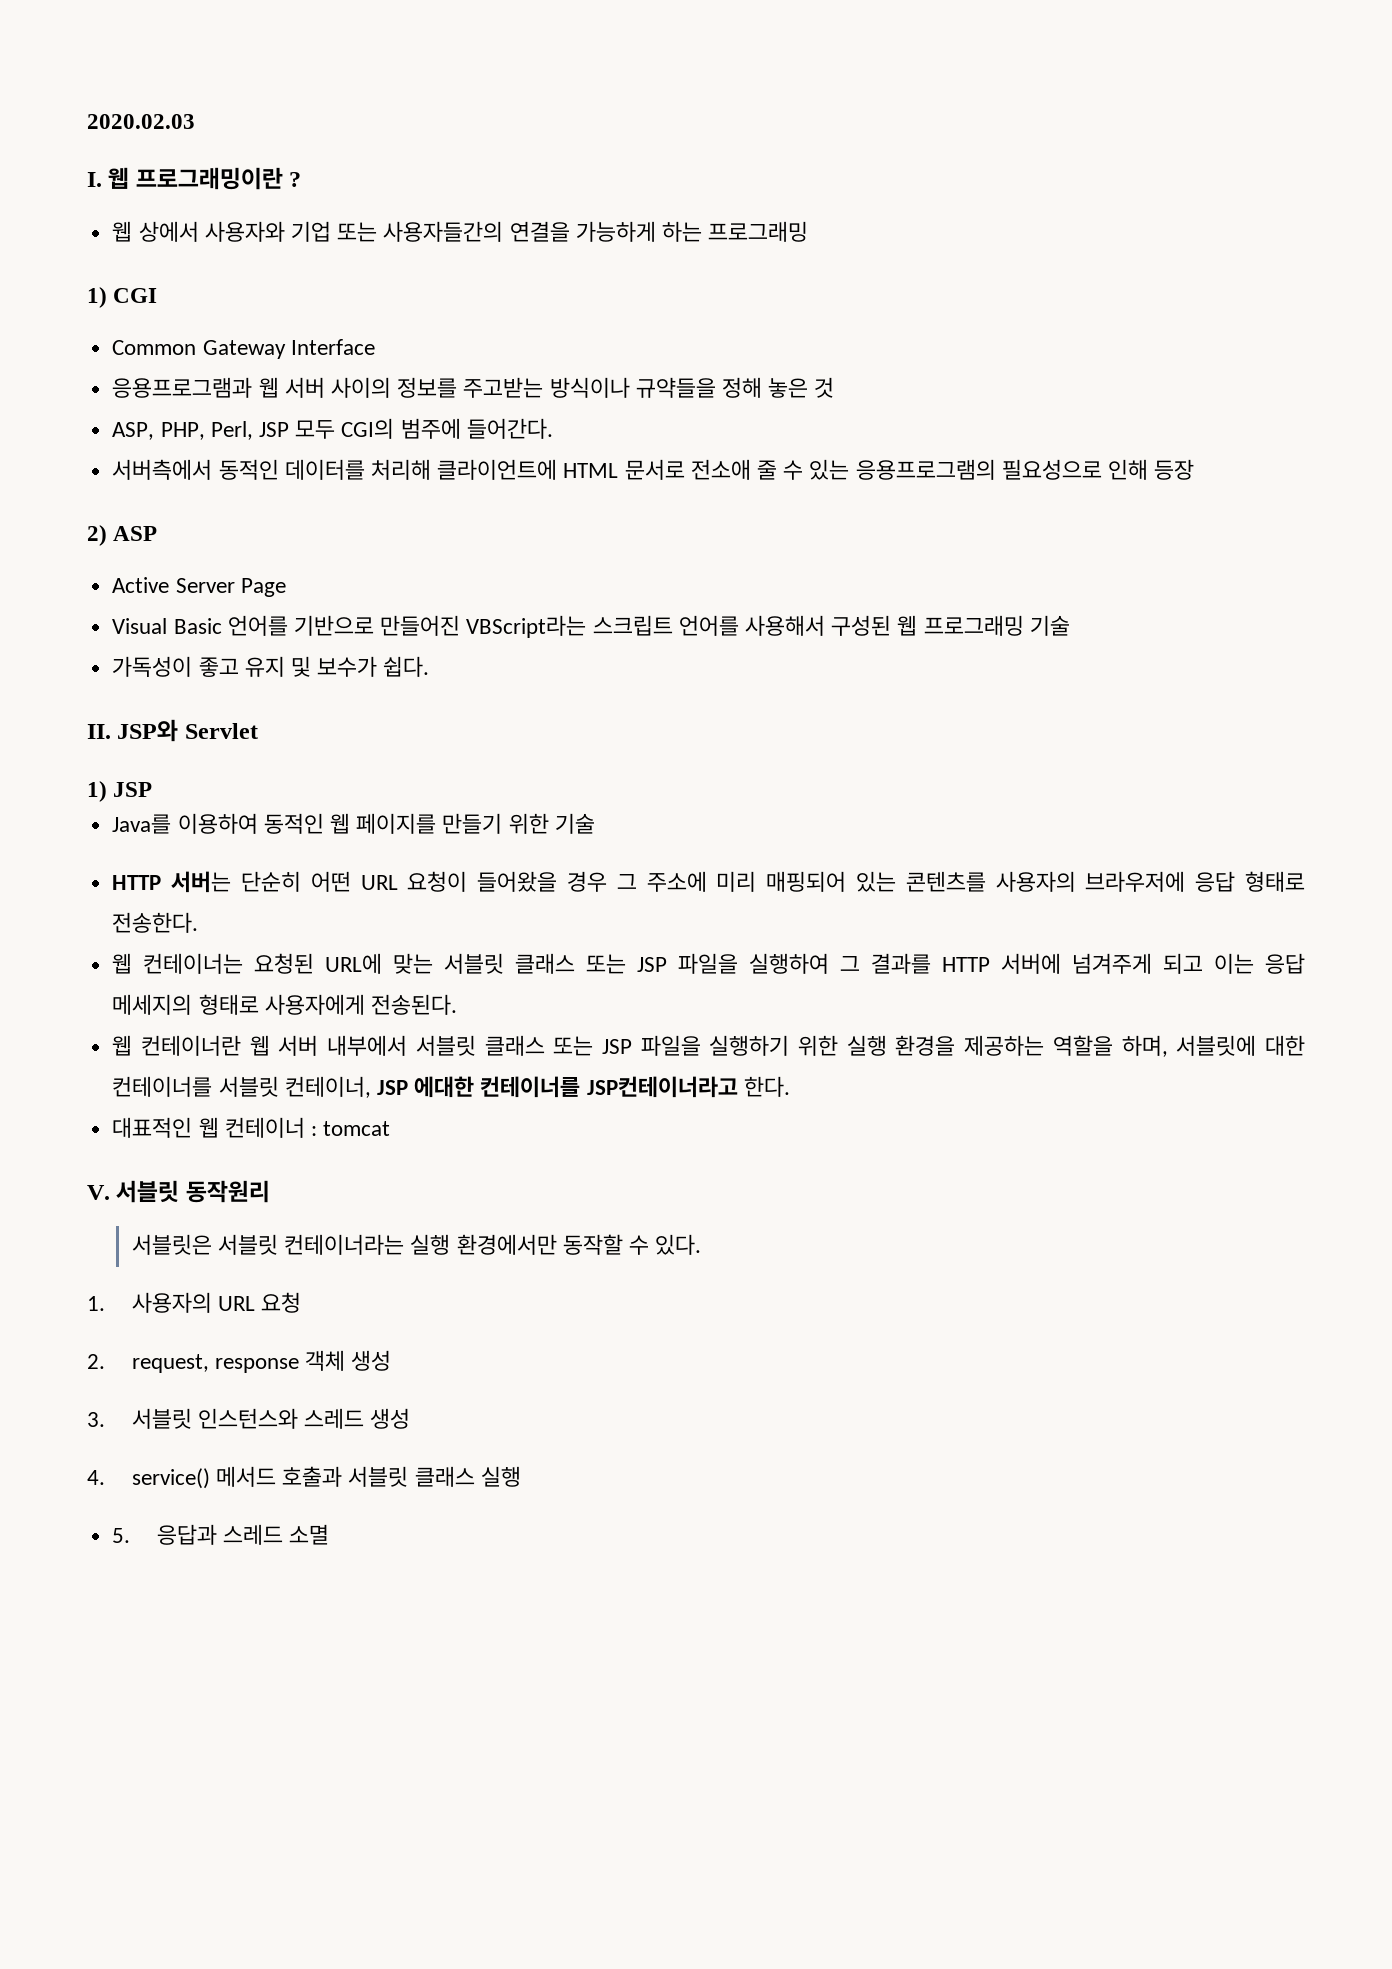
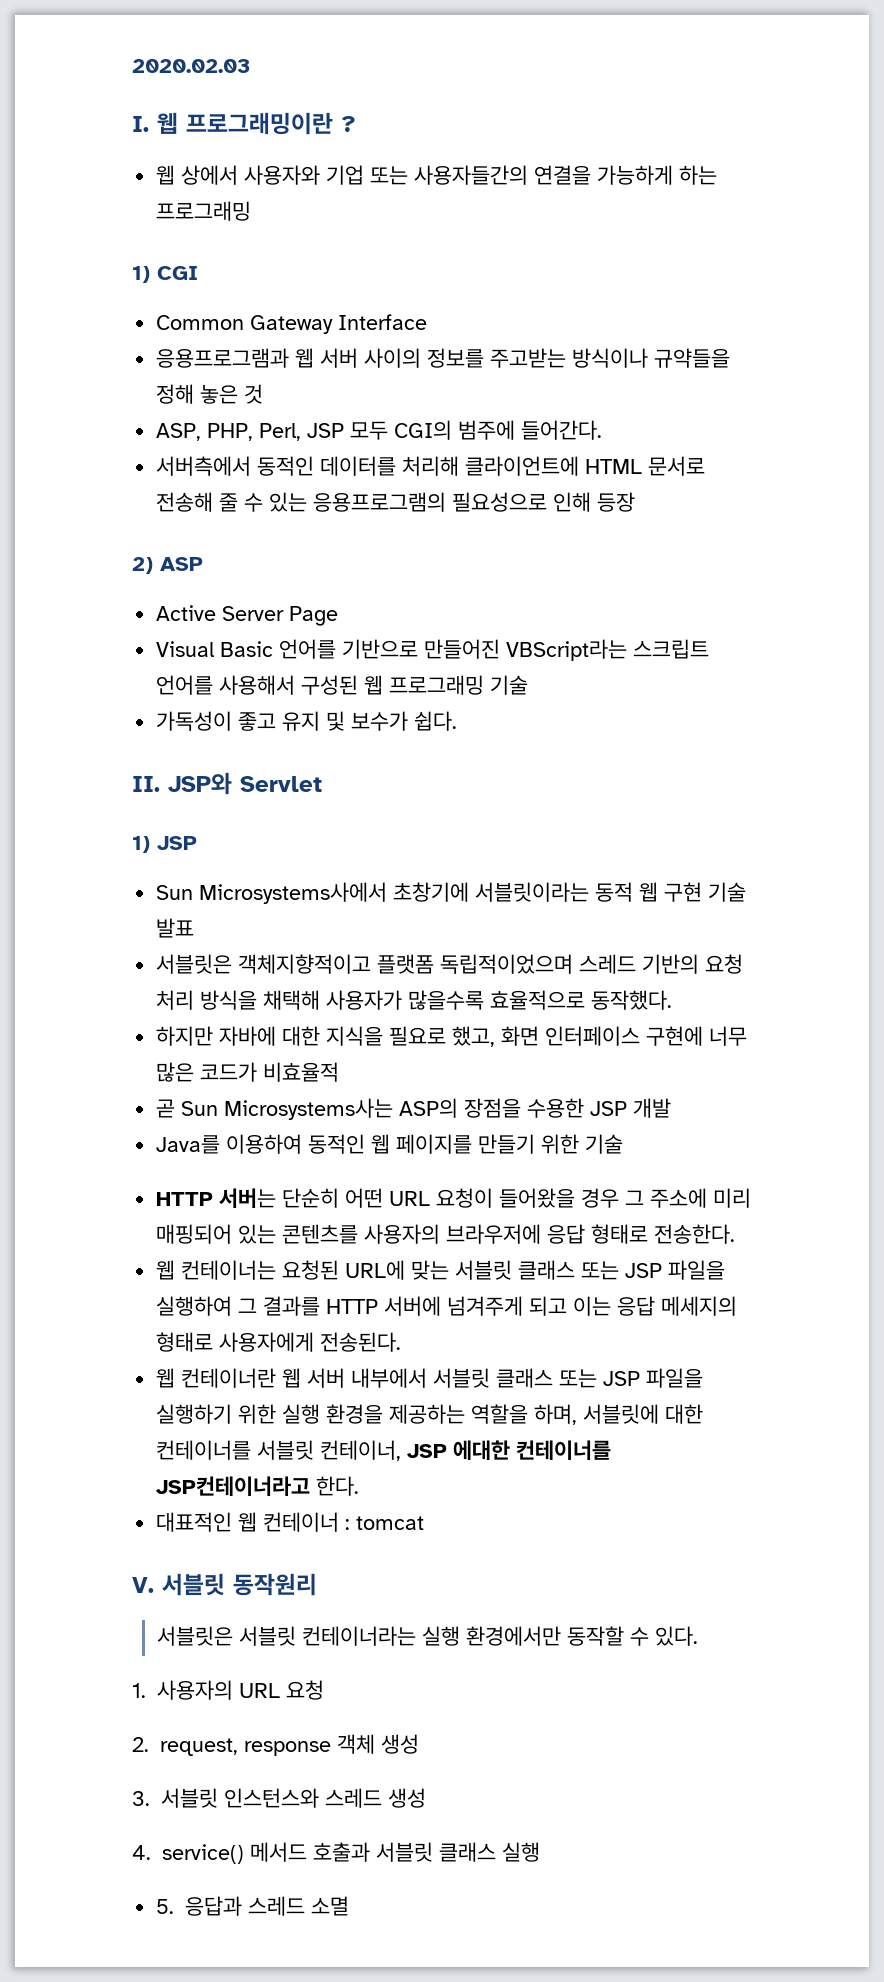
[690,459,751,480] 전소애 -> [156,492,214,512] 전송해
(153, 789) none -> [156,882,747,904] [156,918,195,938] [156,954,744,974] [156,990,673,1010] [156,1026,748,1047] [156,1062,340,1082] [156,1098,672,1120] // Sun Microsystems사에서 초창기에 서블릿이라는 동적 웹 구현 기술 발표 // 서블릿은 객체지향적이고 플랫폼 독립적이었으며 스레드 기반의 요청 처리 방식을 채택해 사용자가 많을수록 효율적으로 동작했다. // 하지만 자바에 대한 지식을 필요로 했고, 화면 인터페이스 구현에 너무 많은 코드가 비효율적 // 곧 Sun Microsystems사는 ASP의 장점을 수용한 JSP 개발

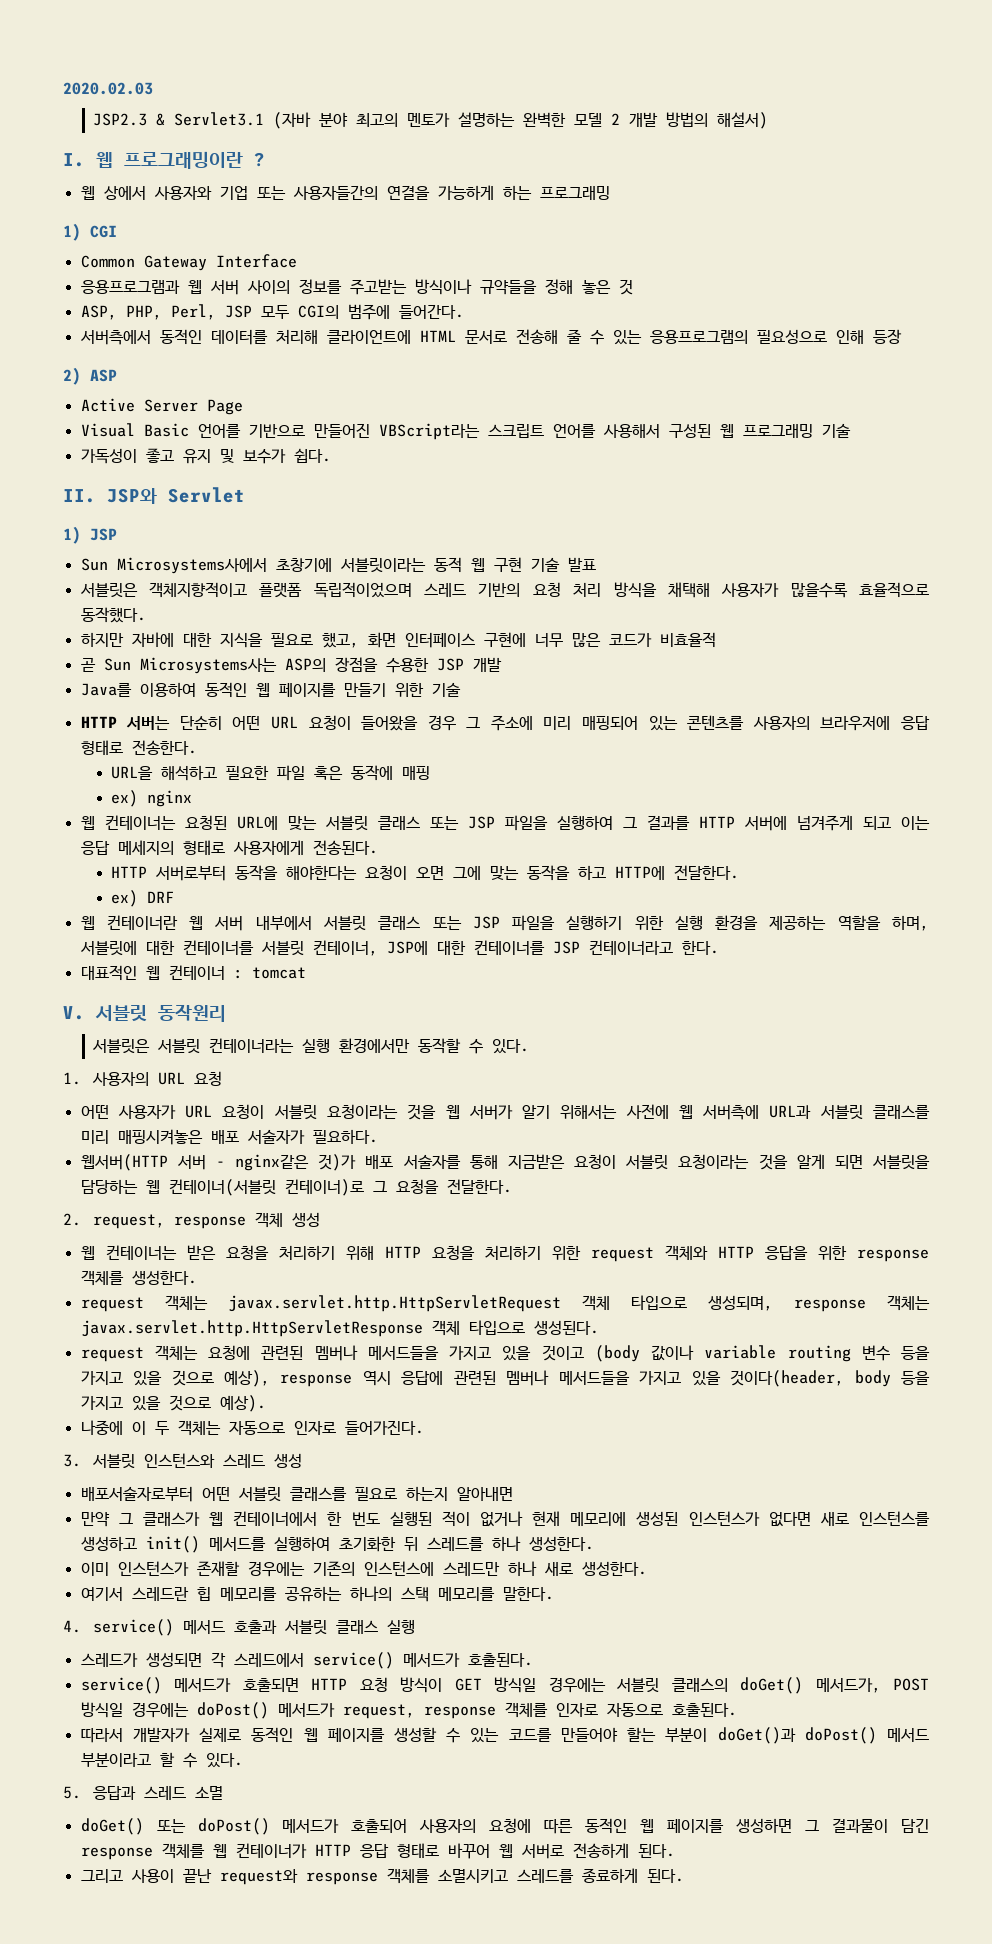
(250, 66) none -> [93,112,769,129] // JSP2.3 & Servlet3.1 (자바 분야 최고의 멘토가 설명하는 완벽한 모델 2 개발 방법의 해설서)
(736, 1234) none -> [110,765,430,781] [110,790,192,807] // URL을 해석하고 필요한 파일 혹은 동작에 매핑 // ex) nginx
(402, 1342) none -> [110,865,739,881] [110,890,174,907] // HTTP 서버로부터 동작을 해야한다는 요청이 오면 그에 맞는 동작을 하고 HTTP에 전달한다. // ex) DRF
[407,1440,612,1461] [156,1476,311,1497] JSP 에대한 컨테이너를 JSP컨테이너라고 -> [386,940,673,955] JSP에 대한 컨테이너를 JSP 컨테이너라고
(325, 1690) none -> [80,1104,930,1120] [80,1129,378,1145] [80,1154,930,1171] [80,1179,512,1196] // 어떤 사용자가 URL 요청이 서블릿 요청이라는 것을 웹 서버가 알기 위해서는 사전에 웹 서버측에 URL과 서블릿 클래스를 미리 매핑시켜놓은 배포 서술자가 필요하다. // 웹서버(HTTP 서버 - nginx같은 것)가 배포 서술자를 통해 지금받은 요청이 서블릿 요청이라는 것을 알게 되면 서블릿을 담당하는 웹 컨테이너(서블릿 컨테이너)로 그 요청을 전달한다.
(419, 1744) none -> [80,1245,929,1262] [80,1270,197,1286] [80,1295,930,1312] [80,1320,599,1337] [80,1345,930,1362] [80,1370,930,1387] [80,1395,266,1412] [80,1420,424,1436] // 웹 컨테이너는 받은 요청을 처리하기 위해 HTTP 요청을 처리하기 위한 request 객체와 HTTP 응답을 위한 response 객체를 생성한다. // request 객체는 javax.servlet.http.HttpServletRequest 객체 타입으로 생성되며, response 객체는 javax.servlet.http.HttpServletResponse 객체 타입으로 생성된다. // request 객체는 요청에 관련된 멤버나 메서드들을 가지고 있을 것이고 (body 값이나 variable routing 변수 등을 가지고 있을 것으로 예상), response 역시 응답에 관련된 멤버나 메서드들을 가지고 있을 것이다(header, body 등을 가지고 있을 것으로 예상). // 나중에 이 두 객체는 자동으로 인자로 들어가진다.
(426, 1798) none -> [80,1486,513,1502] [80,1511,930,1527] [80,1536,594,1553] [80,1561,647,1577] [80,1586,554,1602] // 배포서술자로부터 어떤 서블릿 클래스를 필요로 하는지 알아내면 // 만약 그 클래스가 웹 컨테이너에서 한 번도 실행된 적이 없거나 현재 메모리에 생성된 인스턴스가 없다면 새로 인스턴스를 생성하고 init() 메서드를 실행하여 초기화한 뒤 스레드를 하나 생성한다. // 이미 인스턴스가 존재할 경우에는 기존의 인스턴스에 스레드만 하나 새로 생성한다. // 여기서 스레드란 힙 메모리를 공유하는 하나의 스택 메모리를 말한다.
[156,1896,350,1916] 5. 응답과 스레드 소멸 -> [80,1652,533,1669] [80,1677,929,1694] [80,1702,737,1719] [80,1727,930,1744] [80,1752,243,1768] [63,1786,224,1800] [80,1818,929,1835] [80,1843,675,1860] [80,1868,684,1885] 스레드가 생성되면 각 스레드에서 service() 메서드가 호출된다. // service() 메서드가 호출되면 HTTP 요청 방식이 GET 방식일 경우에는 서블릿 클래스의 doGet() 메서드가, POST 방식일 경우에는 doPost() 메서드가 request, response 객체를 인자로 자동으로 호출된다. // 따라서 개발자가 실제로 동적인 웹 페이지를 생성할 수 있는 코드를 만들어야 할는 부분이 doGet()과 doPost() 메서드 부분이라고 할 수 있다. // 5. 응답과 스레드 소멸 // doGet() 또는 doPost() 메서드가 호출되어 사용자의 요청에 따른 동적인 웹 페이지를 생성하면 그 결과물이 담긴 response 객체를 웹 컨테이너가 HTTP 응답 형태로 바꾸어 웹 서버로 전송하게 된다. // 그리고 사용이 끝난 request와 response 객체를 소멸시키고 스레드를 종료하게 된다.

